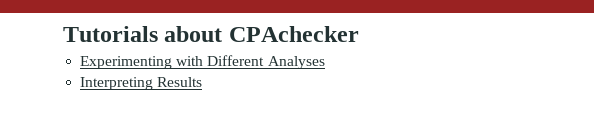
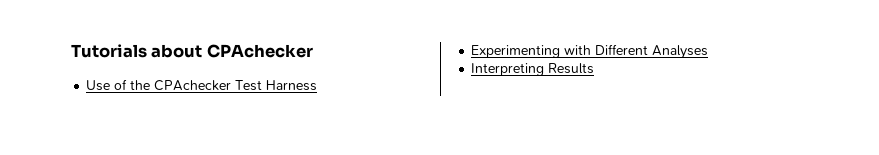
(359, 34) none -> [86,79,318,91] // Use of the CPAchecker Test Harness

